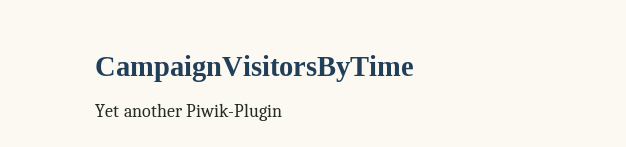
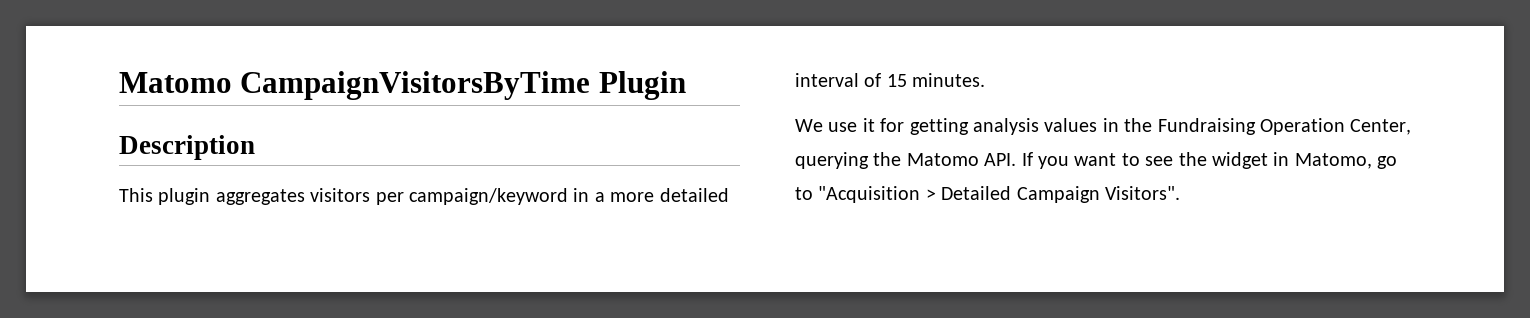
(95, 68) none -> [119,72,232,93] Matomo
[95,103,283,121] // Yet another Piwik-Plugin -> [598,71,686,100] [119,135,255,160] [119,188,729,205] [795,73,986,87] [795,118,1412,135] [795,152,1398,169] [795,186,1180,203] Plugin // Description // This plugin aggregates visitors per campaign/keyword in a more detailed interval of 15 minutes. // We use it for getting analysis values in the Fundraising Operation Center, querying the Matomo API. If you want to see the widget in Matomo, go to "Acquisition > Detailed Campaign Visitors".

